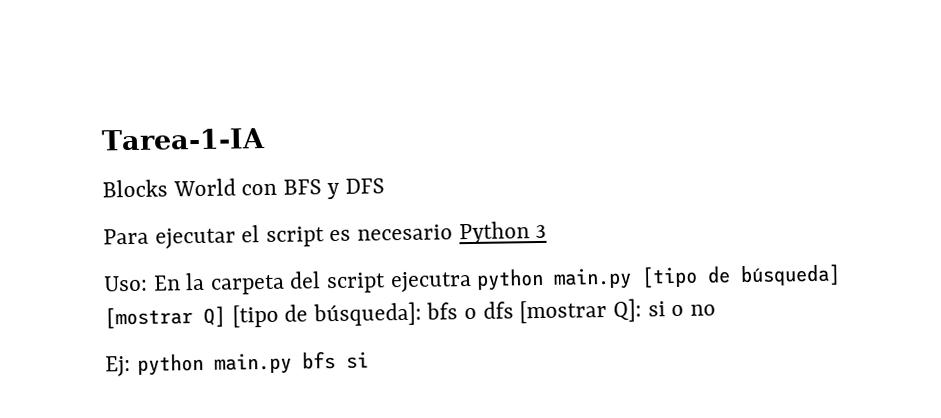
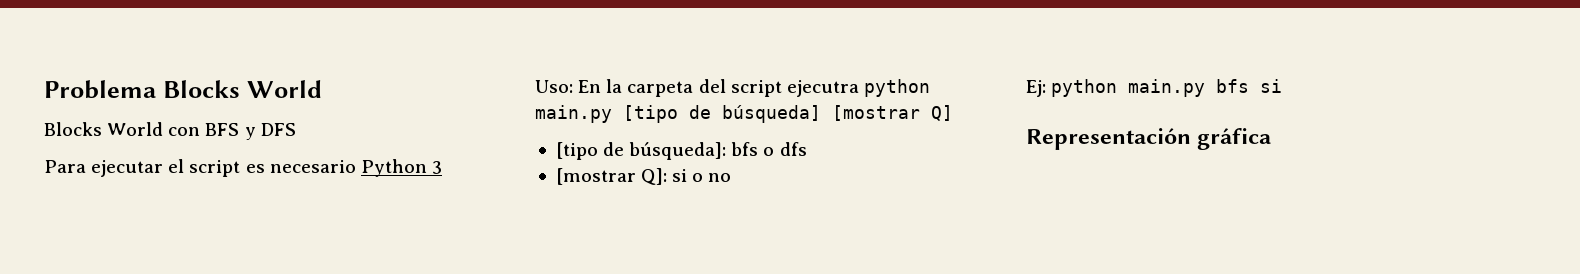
[101,128,266,151] Tarea-1-IA -> [44,80,322,99] Problema Blocks World
(226, 316) none -> (953, 113) //
(514, 310) none -> (807, 149) //
(369, 360) none -> [1026,128,1272,150] // Representación gráfica

